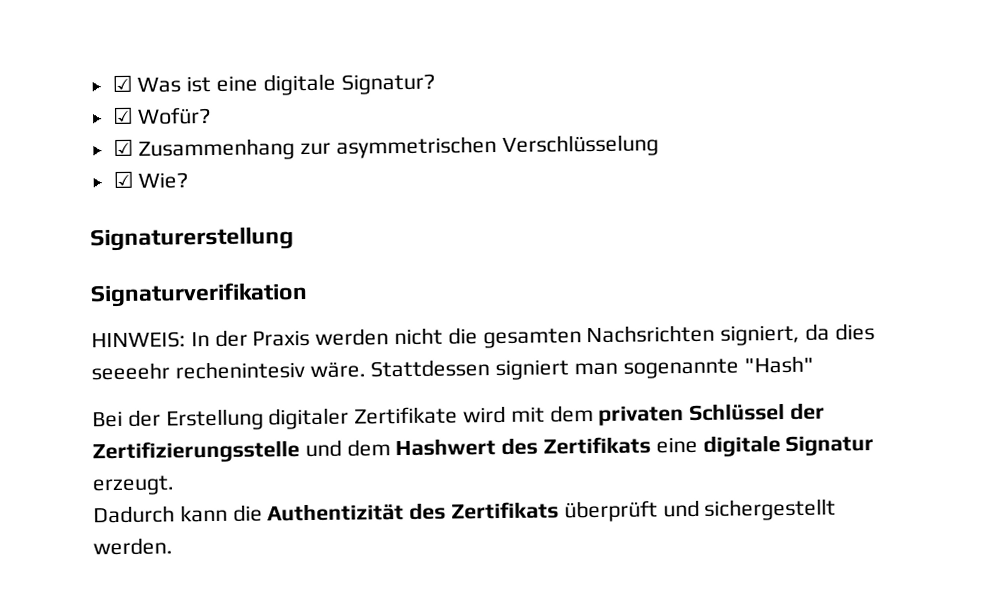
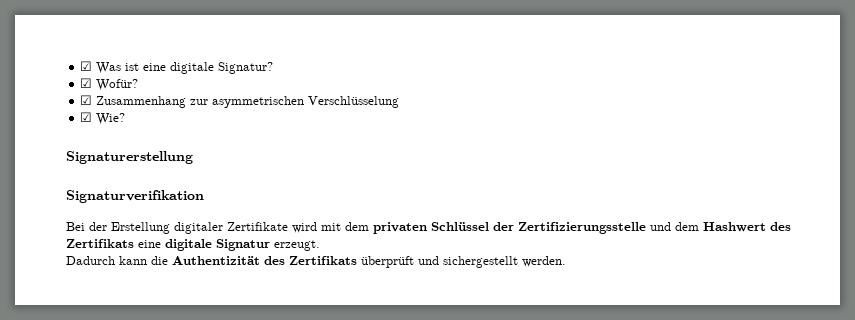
[91,323,875,349] [91,355,814,381] // HINWEIS: In der Praxis werden nicht die gesamten Nachsrichten signiert, da dies seeeehr rechenintesiv wäre. Stattdessen signiert man sogenannte "Hash" -> (204, 196) none

